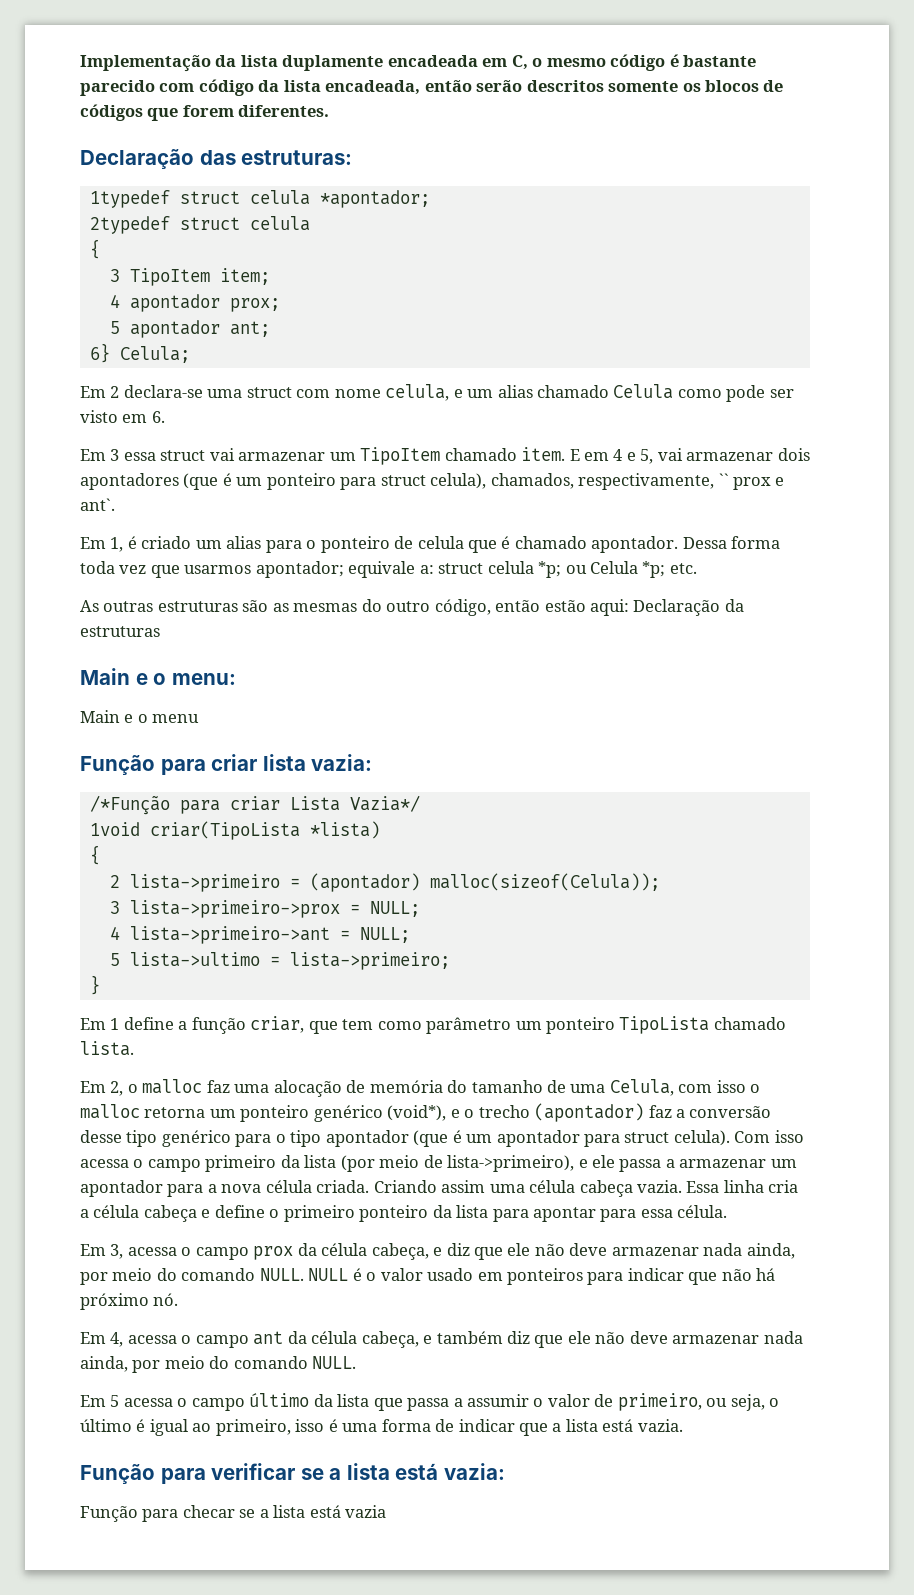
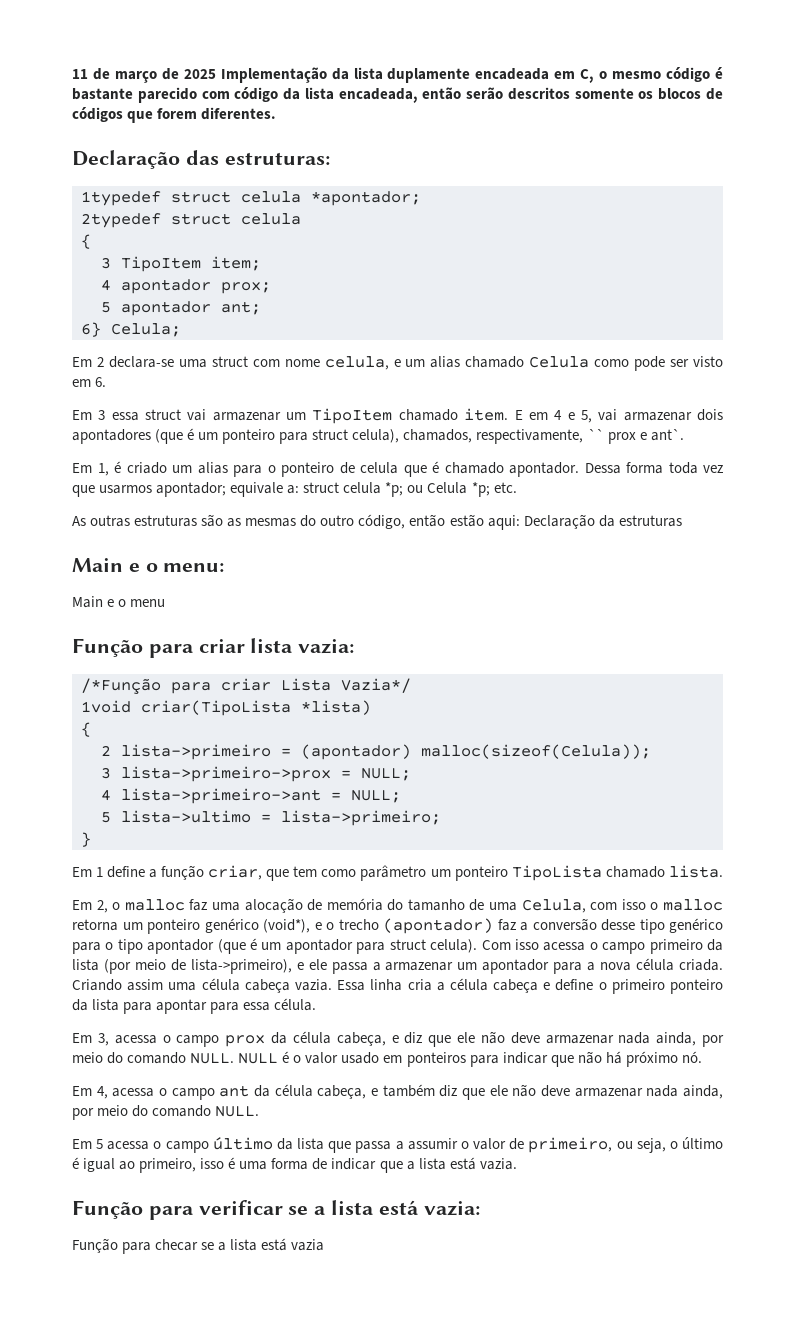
(80, 63) none -> [72,68,216,83] 11 de março de 2025

